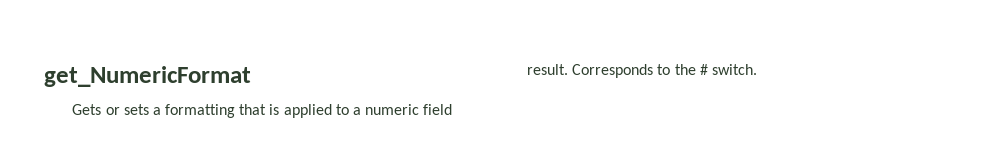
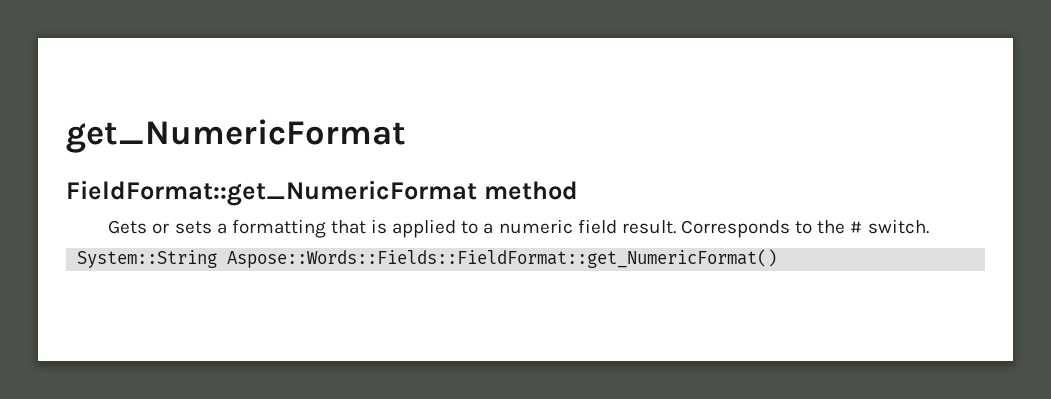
(251, 76) none -> [66,180,578,206] // FieldFormat::get_NumericFormat method
(757, 69) none -> [77,249,778,268] // System::String Aspose::Words::Fields::FieldFormat::get_NumericFormat()

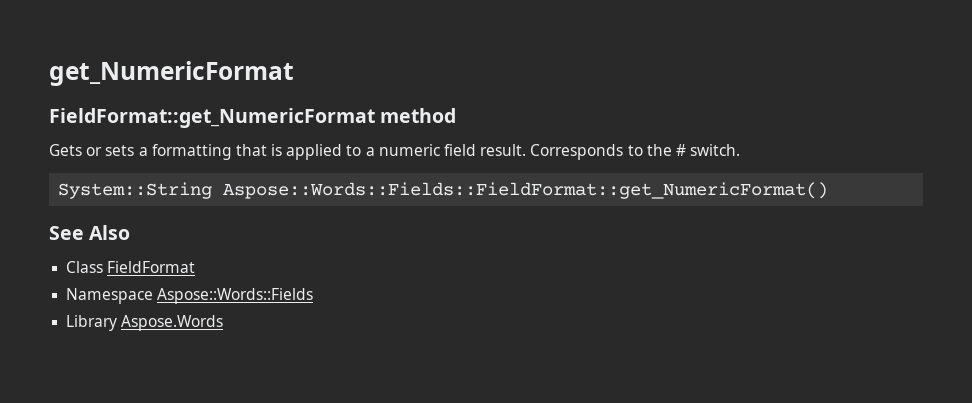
(778, 258) none -> [49,225,131,240] [66,261,196,273] [66,288,314,304] [66,315,224,331] // See Also // Class FieldFormat // Namespace Aspose::Words::Fields // Library Aspose.Words

